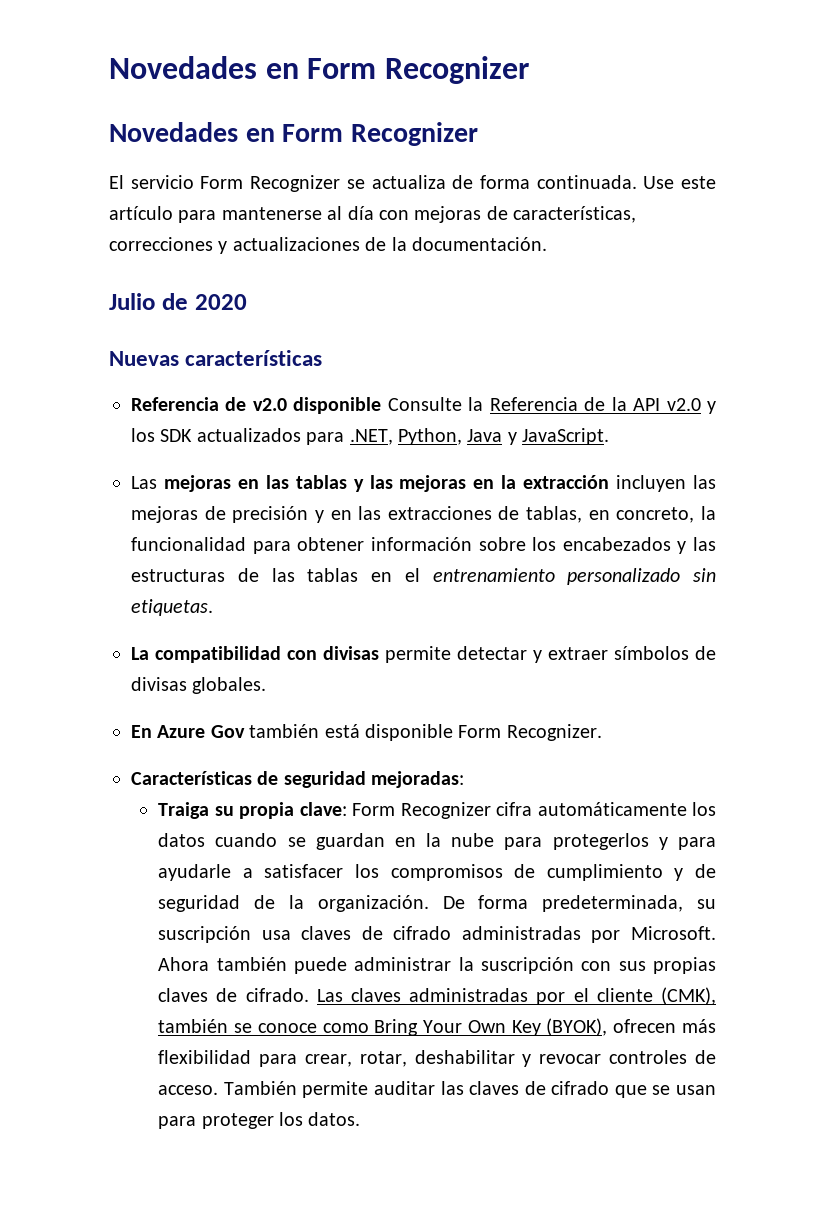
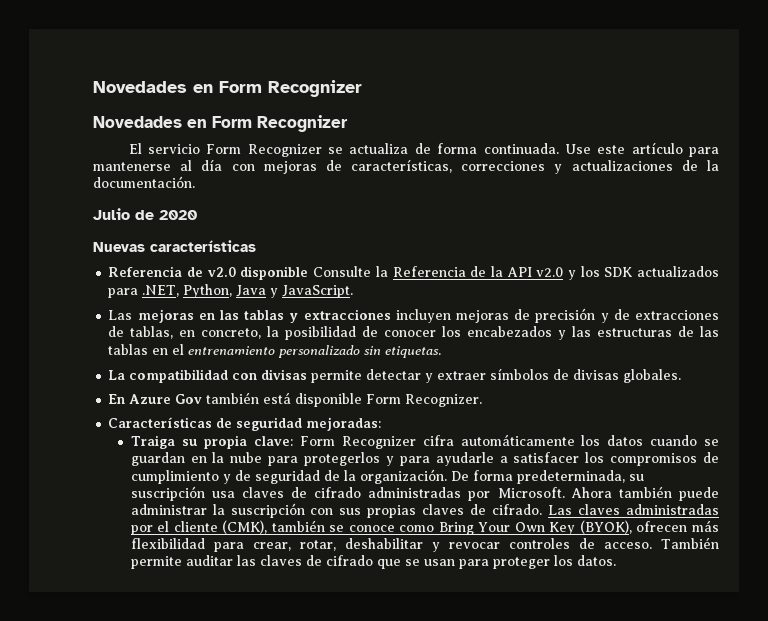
[369,475,716,492] las mejoras en la extracción incluyen las -> [303,309,451,323] extracciones incluyen
[330,506,382,520] en las -> [613,309,630,320] de
[131,537,526,554] funcionalidad para obtener información sobre -> [285,326,437,340] posibilidad de conocer

